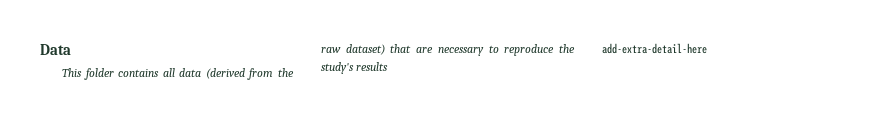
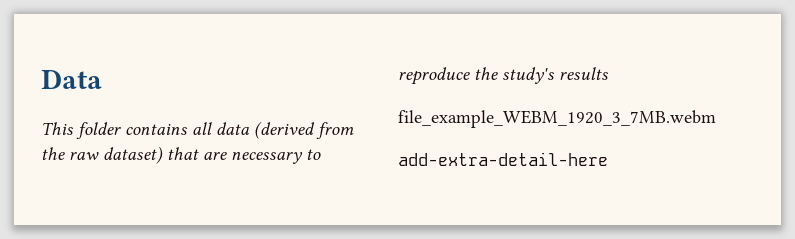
(389, 66) none -> [398,110,716,128] // file_example_WEBM_1920_3_7MB.webm

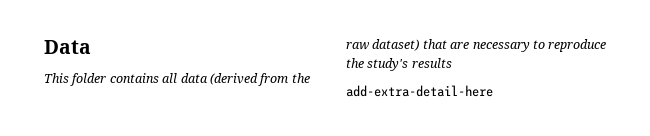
[398,110,716,128] // file_example_WEBM_1920_3_7MB.webm -> (452, 63) none

